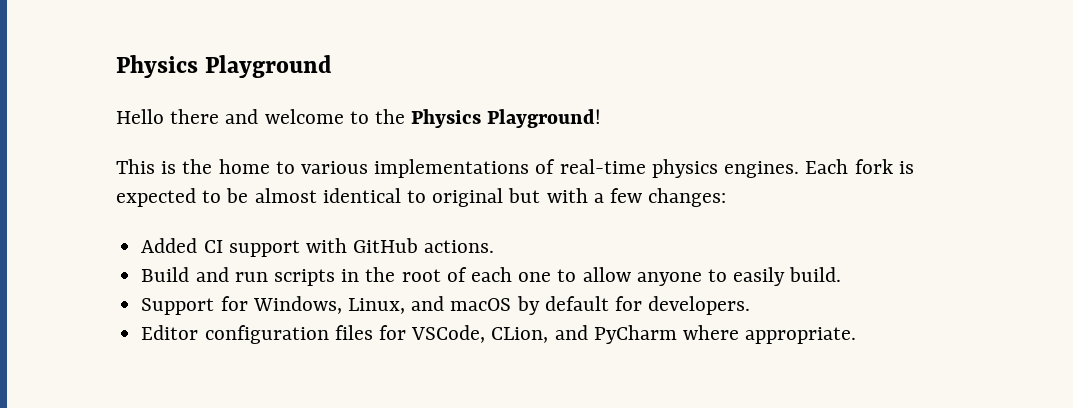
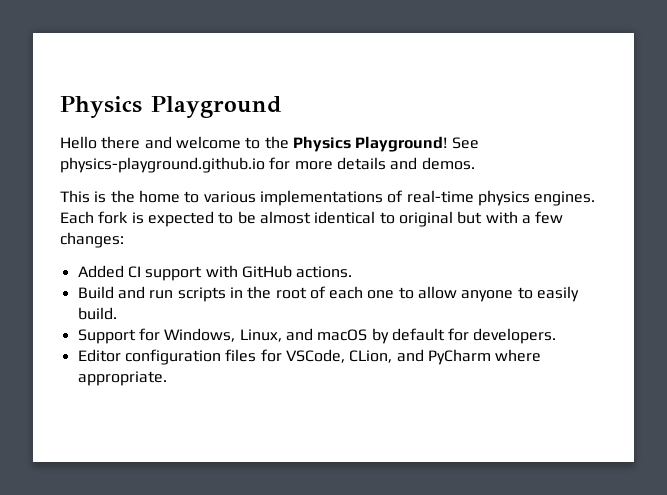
(602, 118) none -> [451,137,479,149] [60,157,475,173] See physics-playground.github.io for more details and demos.

